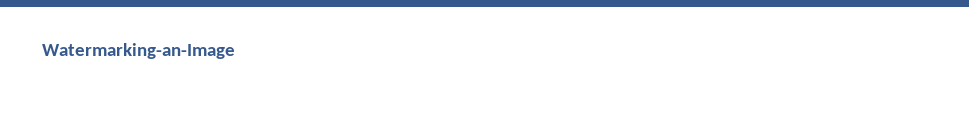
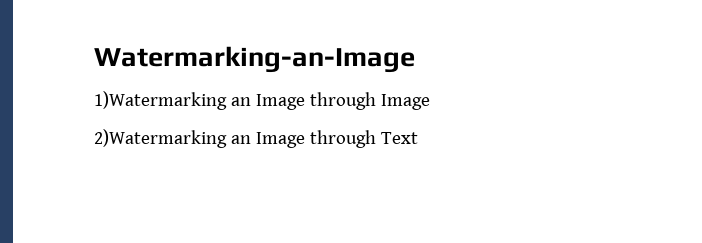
(235, 51) none -> [94,91,430,110] [94,129,418,148] // 1)Watermarking an Image through Image // 2)Watermarking an Image through Text

